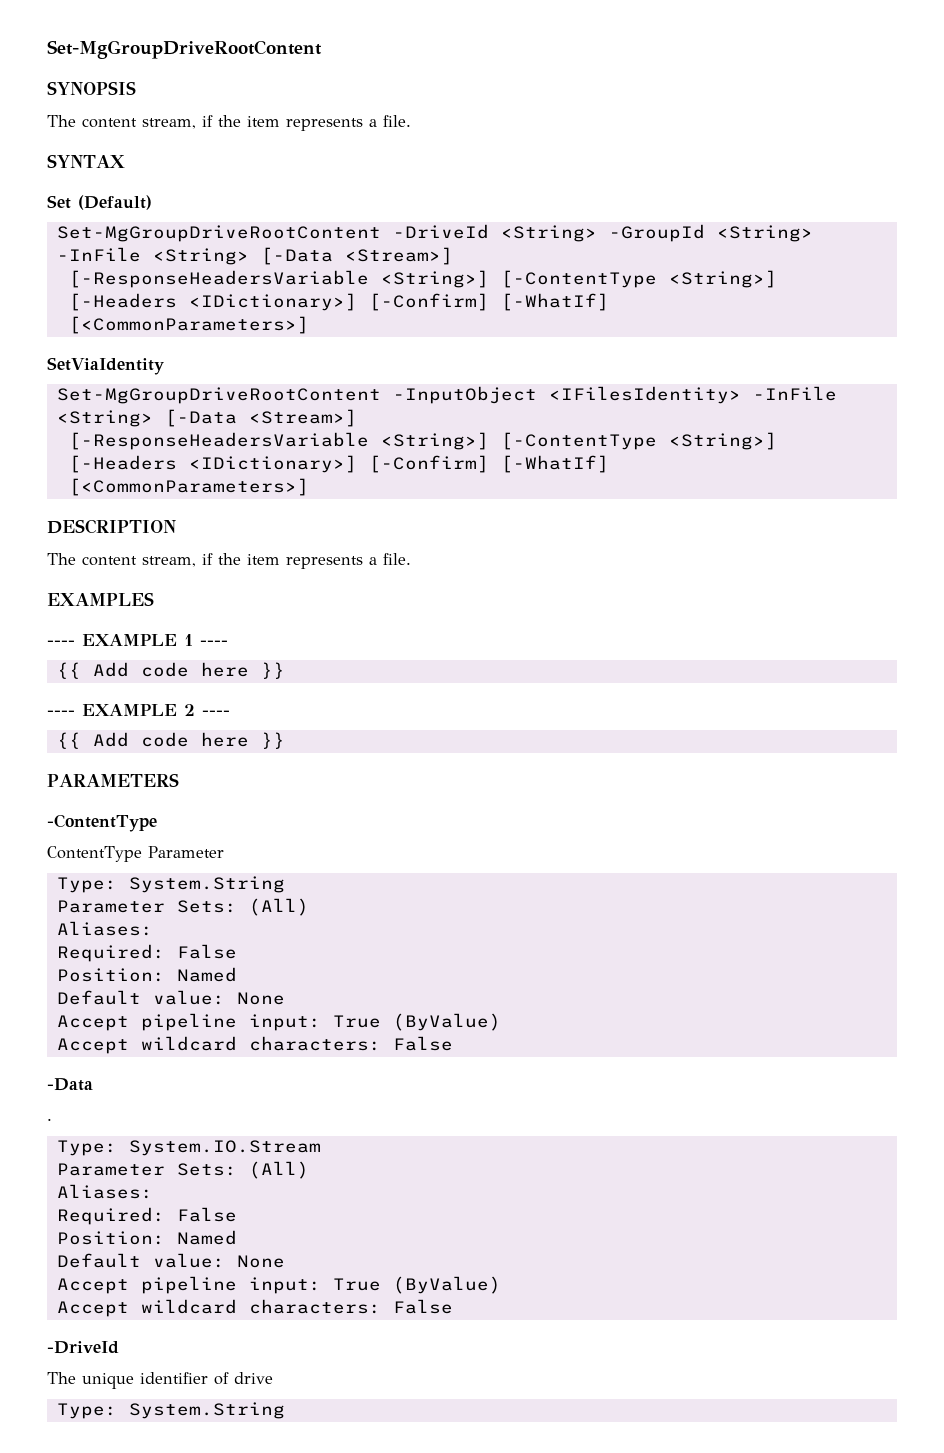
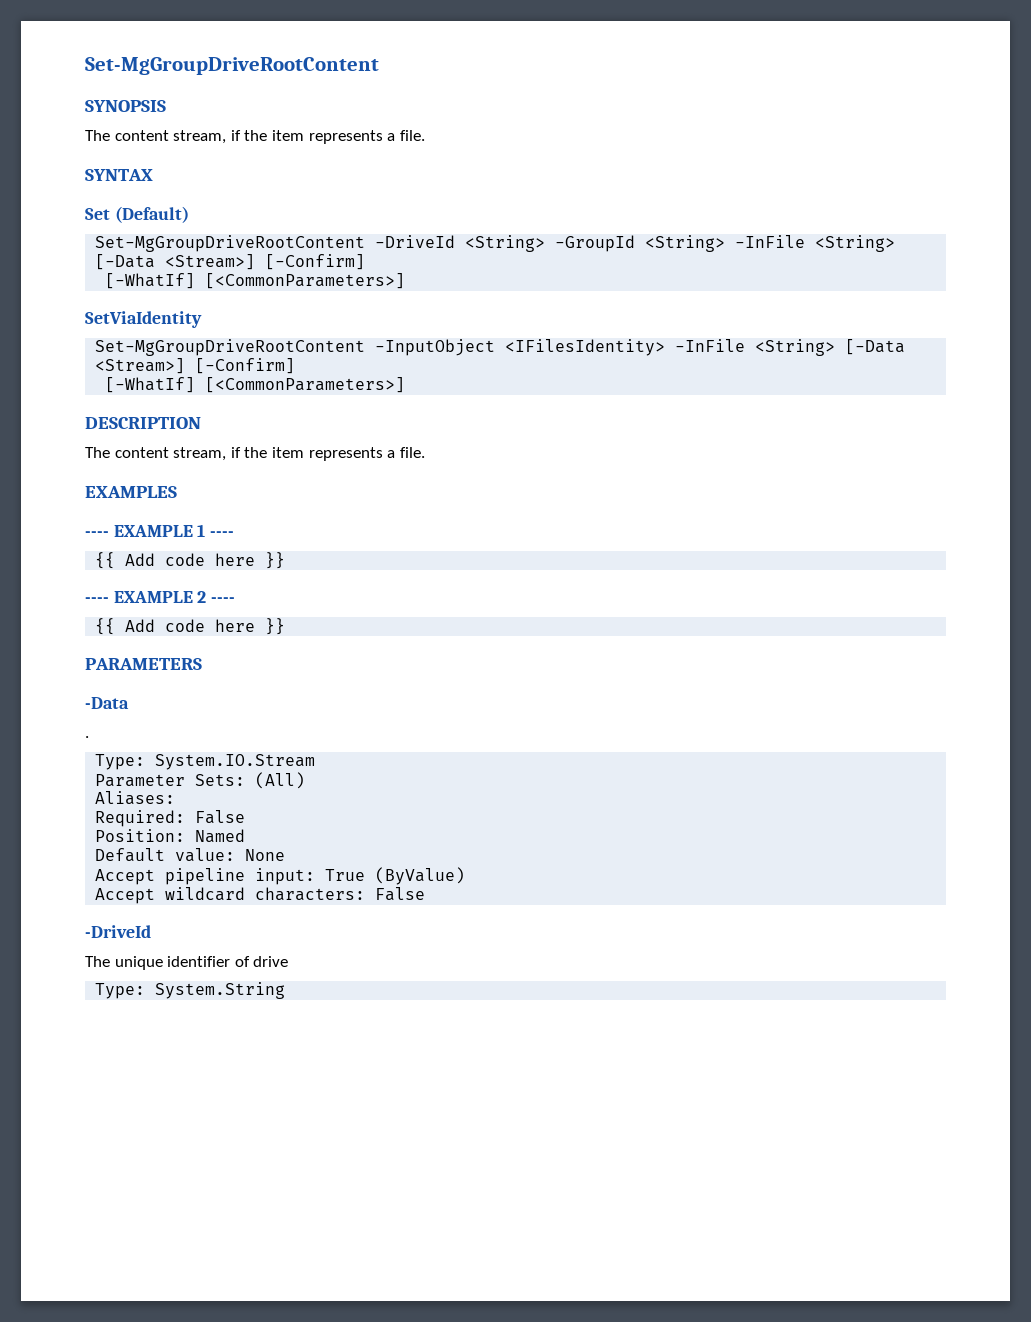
[68,270,777,288] [68,293,609,311] // [-ResponseHeadersVariable <String>] [-ContentType <String>] [-Headers <IDictionary>] [-Confirm] [-WhatIf] // -> [265,254,366,270] [105,273,196,289] [-Confirm] // [-WhatIf]
[68,432,777,450] [68,455,609,473] // [-ResponseHeadersVariable <String>] [-ContentType <String>] [-Headers <IDictionary>] [-Confirm] [-WhatIf] // -> [195,358,296,374] [105,377,196,393] [-Confirm] // [-WhatIf]
[47,814,157,832] [47,846,224,862] [56,876,285,893] [56,898,309,916] [56,921,153,936] [56,944,237,962] [56,967,237,982] [56,990,285,1005] [56,1013,501,1031] [56,1036,453,1054] // -ContentType // ContentType Parameter // Type: System.String // Parameter Sets: (All) // Aliases: // Required: False // Position: Named // Default value: None // Accept pipeline input: True (ByValue) // Accept wildcard characters: False -> (202, 664) none

